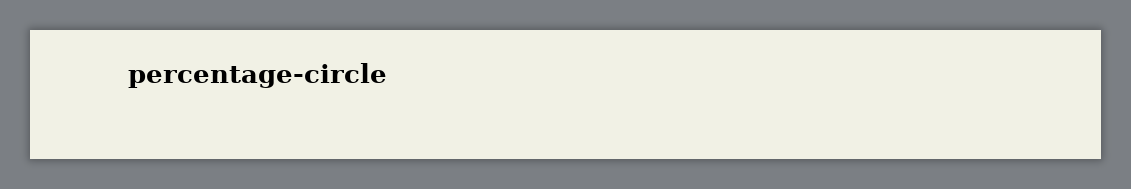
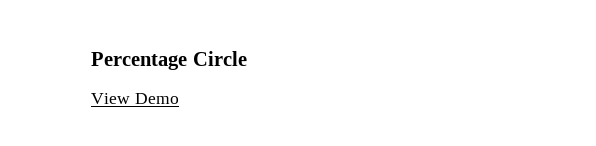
[128,63,387,88] percentage-circle -> [91,51,247,70] [91,93,179,104] Percentage Circle // View Demo

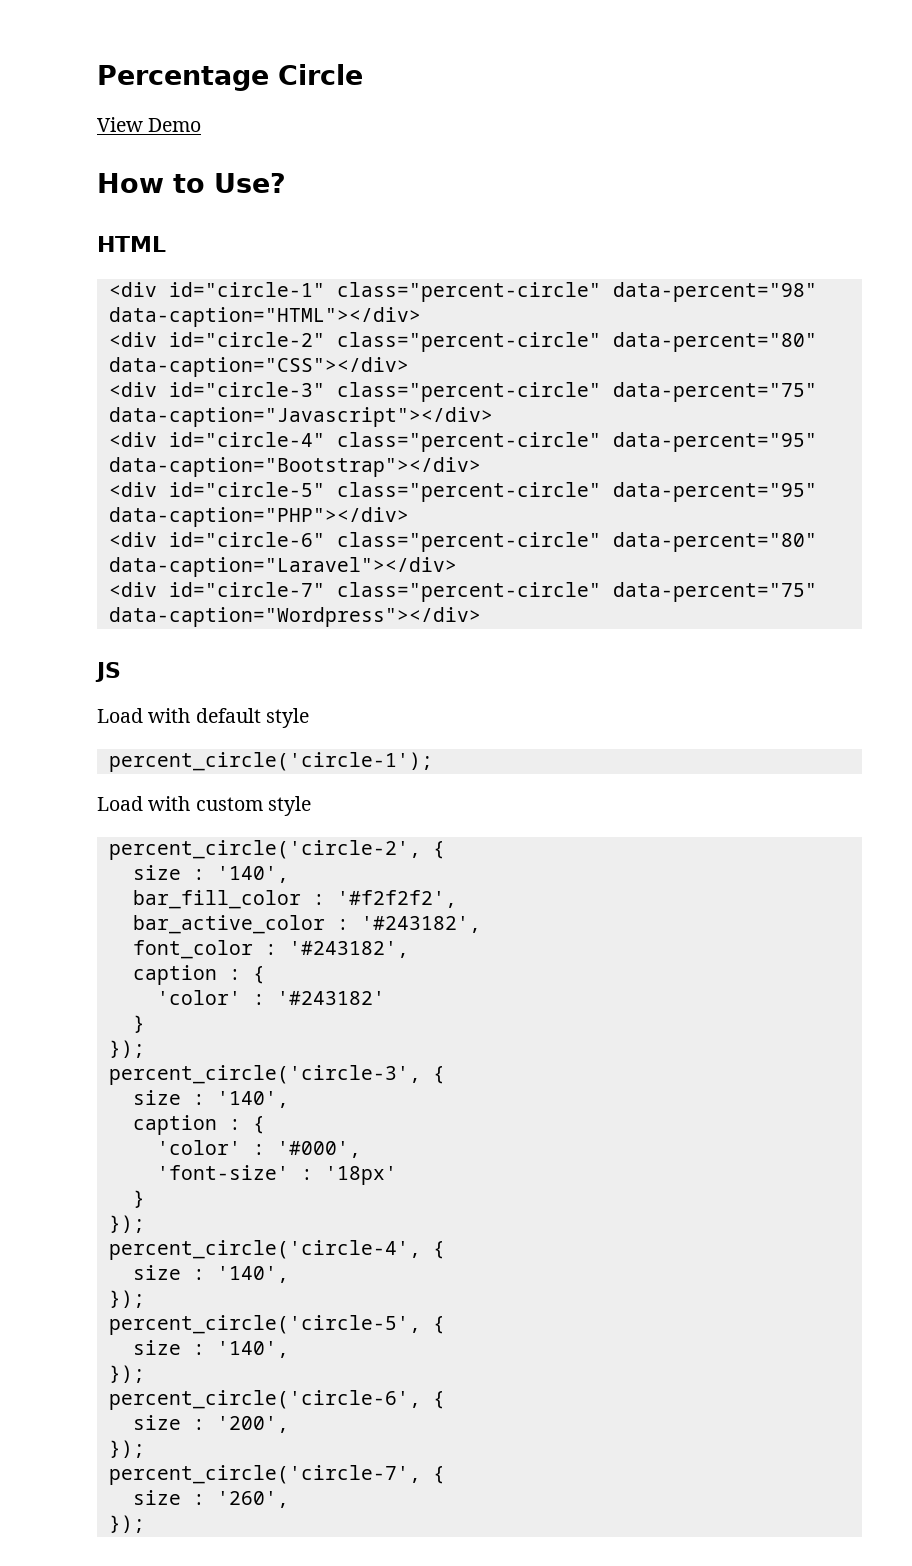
(179, 98) none -> [97,173,286,193] [97,236,166,252] [108,282,817,302] [108,307,421,327] [108,332,817,352] [108,357,409,377] [108,382,817,402] [108,407,493,427] [108,432,817,452] [108,457,481,477] [108,482,817,502] [108,507,409,527] [108,532,817,552] [108,557,457,577] [108,582,817,602] [108,607,481,627] [95,662,121,682] [97,708,309,728] [108,752,433,772] [97,796,311,816] [108,840,445,860] [132,865,289,883] [132,890,457,909] [132,915,481,934] [132,940,409,959] [132,965,265,985] [156,990,385,1005] [132,1015,145,1033] [108,1040,145,1058] [108,1065,445,1085] [132,1090,289,1108] [132,1115,265,1135] [156,1140,361,1158] [156,1165,397,1185] [132,1190,145,1208] [108,1215,145,1233] [108,1240,445,1260] [132,1265,289,1283] [108,1290,145,1308] [108,1315,445,1335] [132,1340,289,1358] [108,1365,145,1383] [108,1390,445,1410] [132,1415,289,1433] [108,1440,145,1458] [108,1465,445,1485] [132,1490,289,1508] [108,1515,145,1533] // How to Use? // HTML // <div id="circle-1" class="percent-circle" data-percent="98" data-caption="HTML"></div> // <div id="circle-2" class="percent-circle" data-percent="80" data-caption="CSS"></div> // <div id="circle-3" class="percent-circle" data-percent="75" data-caption="Javascript"></div> // <div id="circle-4" class="percent-circle" data-percent="95" data-caption="Bootstrap"></div> // <div id="circle-5" class="percent-circle" data-percent="95" data-caption="PHP"></div> // <div id="circle-6" class="percent-circle" data-percent="80" data-caption="Laravel"></div> // <div id="circle-7" class="percent-circle" data-percent="75" data-caption="Wordpress"></div> // JS // Load with default style // percent_circle('circle-1'); // Load with custom style // percent_circle('circle-2', { // size : '140', // bar_fill_color : '#f2f2f2', // bar_active_color : '#243182', // font_color : '#243182', // caption : { // 'color' : '#243182' // } // }); // percent_circle('circle-3', { // size : '140', // caption : { // 'color' : '#000', // 'font-size' : '18px' // } // }); // percent_circle('circle-4', { // size : '140', // }); // percent_circle('circle-5', { // size : '140', // }); // percent_circle('circle-6', { // size : '200', // }); // percent_circle('circle-7', { // size : '260', // });

